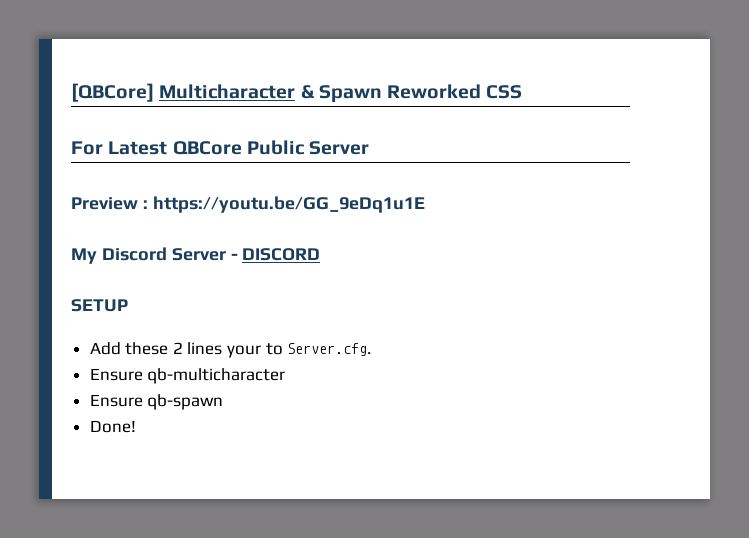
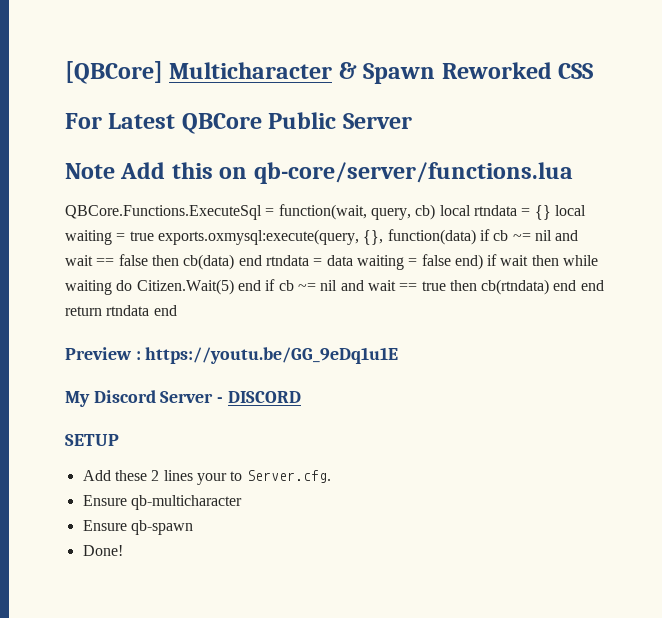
(370, 148) none -> [65,162,573,184] [65,204,586,220] [65,229,579,245] [65,254,599,270] [65,279,604,295] [65,305,177,316] // Note Add this on qb-core/server/functions.lua // QBCore.Functions.ExecuteSql = function(wait, query, cb) local rtndata = {} local waiting = true exports.oxmysql:execute(query, {}, function(data) if cb ~= nil and wait == false then cb(data) end rtndata = data waiting = false end) if wait then while waiting do Citizen.Wait(5) end if cb ~= nil and wait == true then cb(rtndata) end end return rtndata end

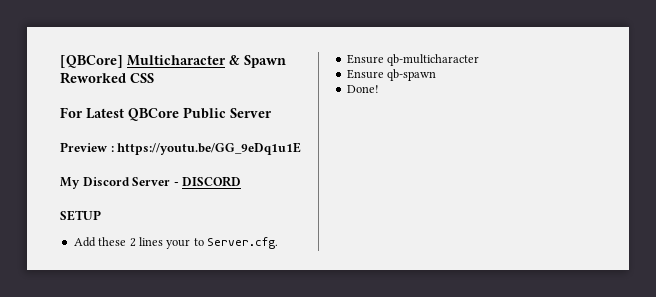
[65,162,573,184] [65,204,586,220] [65,229,579,245] [65,254,599,270] [65,279,604,295] [65,305,177,316] // Note Add this on qb-core/server/functions.lua // QBCore.Functions.ExecuteSql = function(wait, query, cb) local rtndata = {} local waiting = true exports.oxmysql:execute(query, {}, function(data) if cb ~= nil and wait == false then cb(data) end rtndata = data waiting = false end) if wait then while waiting do Citizen.Wait(5) end if cb ~= nil and wait == true then cb(rtndata) end end return rtndata end -> (272, 113) none

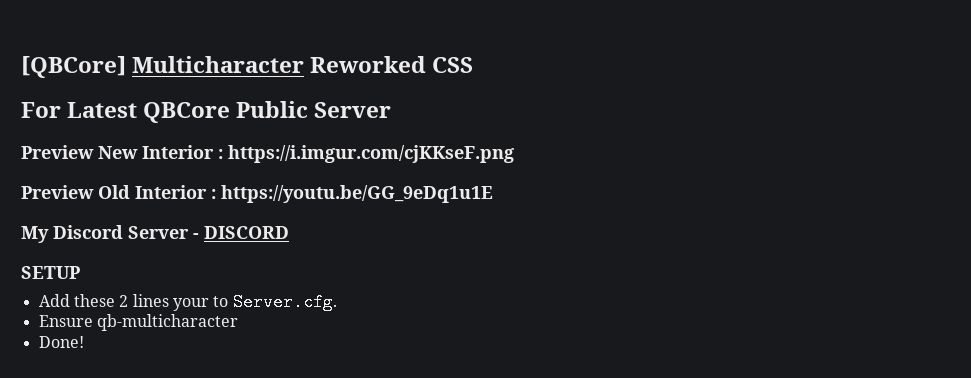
[229,55,286,68] & Spawn -> (305, 64) none
(107, 147) none -> [98,145,514,163] [21,185,207,199] New Interior : https://i.imgur.com/cjKKseF.png // Preview Old Interior
[346,69,437,81] // Ensure qb-spawn -> (238, 322) none

